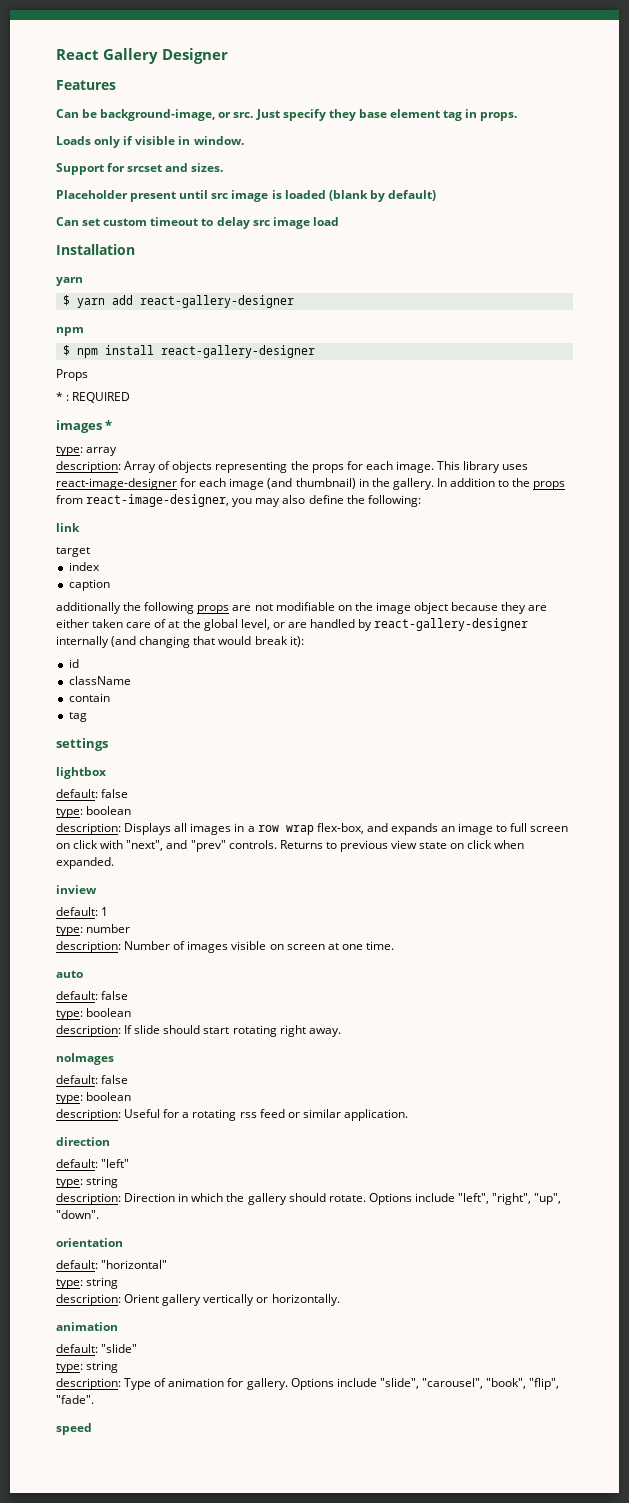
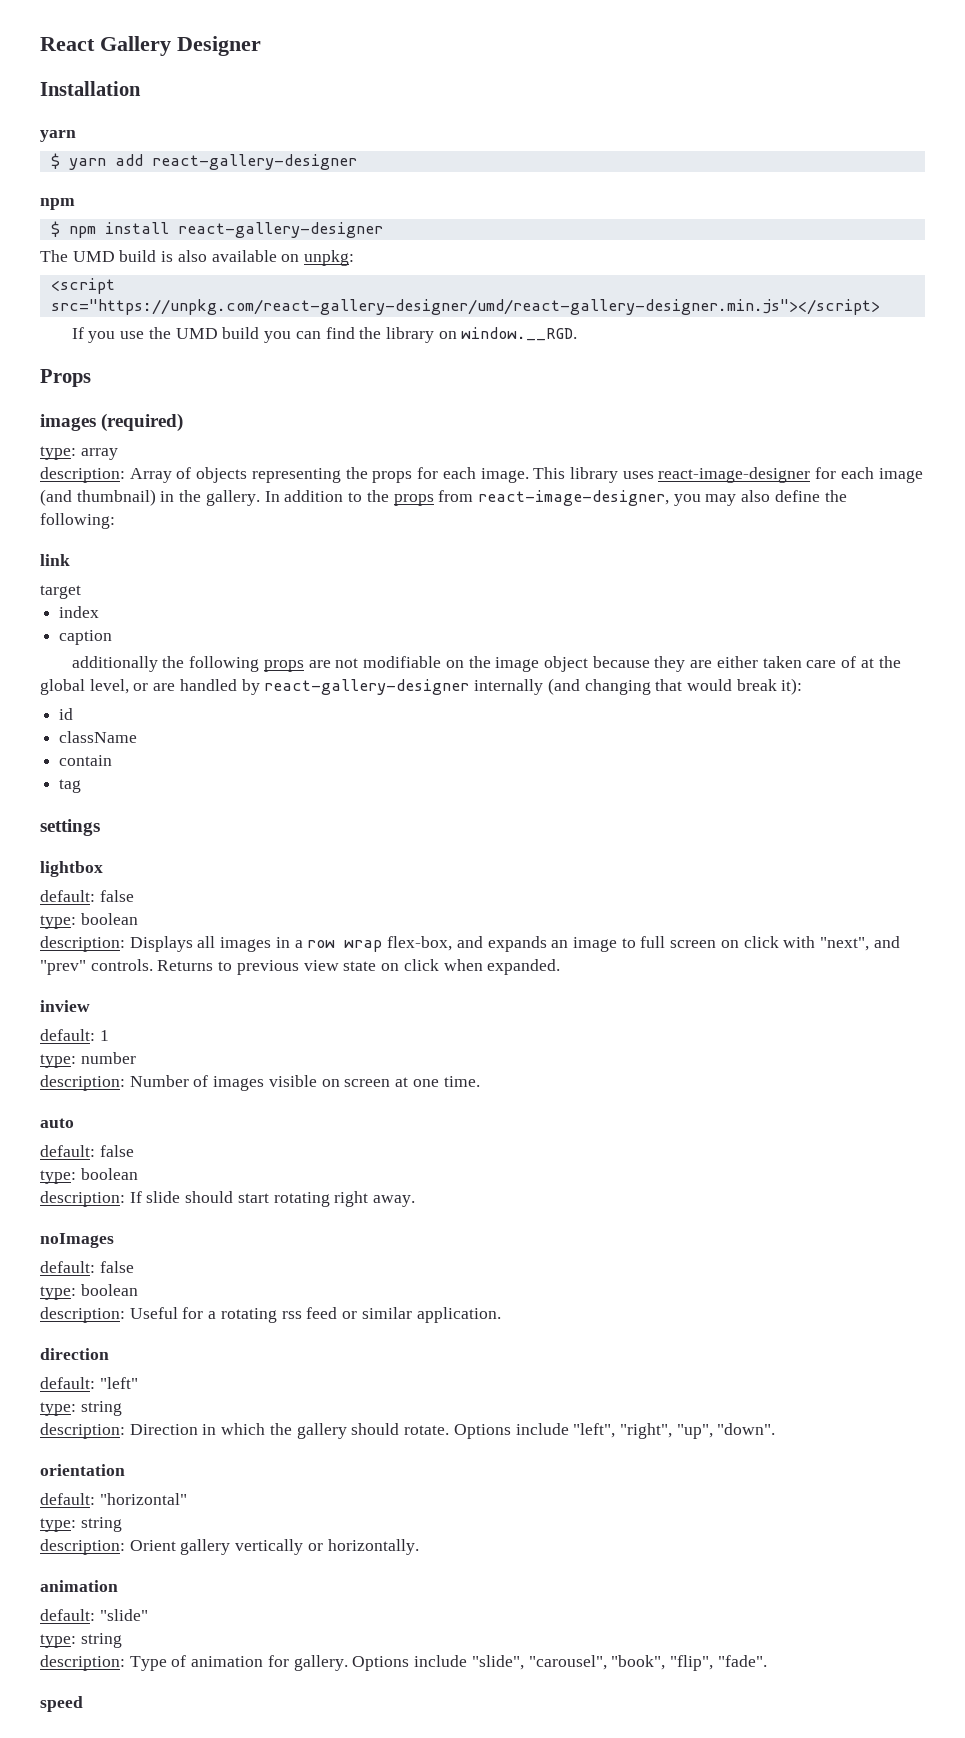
[56,80,116,90] [56,109,518,121] [56,136,244,148] [56,163,224,175] [56,190,436,202] [56,217,339,229] // Features // Can be background-image, or src. Just specify they base element tag in props. // Loads only if visible in window. // Support for srcset and sizes. // Placeholder present until src image is loaded (blank by default) // Can set custom timeout to delay src image load -> (261, 46) none
[56,369,88,381] [56,392,131,403] [56,420,113,433] Props // * : REQUIRED // images * -> [40,250,355,266] [50,278,115,294] [50,299,880,315] [71,327,578,343] [40,369,91,387] [40,413,184,432] The UMD build is also available on unpkg: // <script src="https://unpkg.com/react-gallery-designer/umd/react-gallery-designer.min.js"></script> // If you use the UMD build you can find the library on window.__RGD. // Props // images (required)

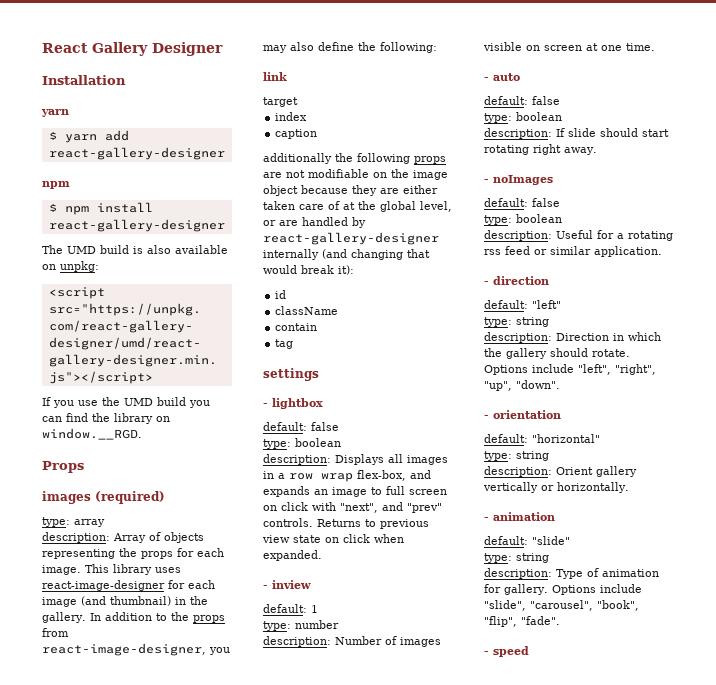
(100, 827) none -> [263,403,268,407] -
(561, 967) none -> [263,585,268,589] -
(480, 1081) none -> [484,77,489,81] -
(416, 1201) none -> [484,179,489,183] -
(501, 1315) none -> [484,281,489,285] -
(776, 1429) none -> [484,415,489,419] -
(419, 1547) none -> [484,517,489,521] -
(767, 1661) none -> [484,651,489,655] -

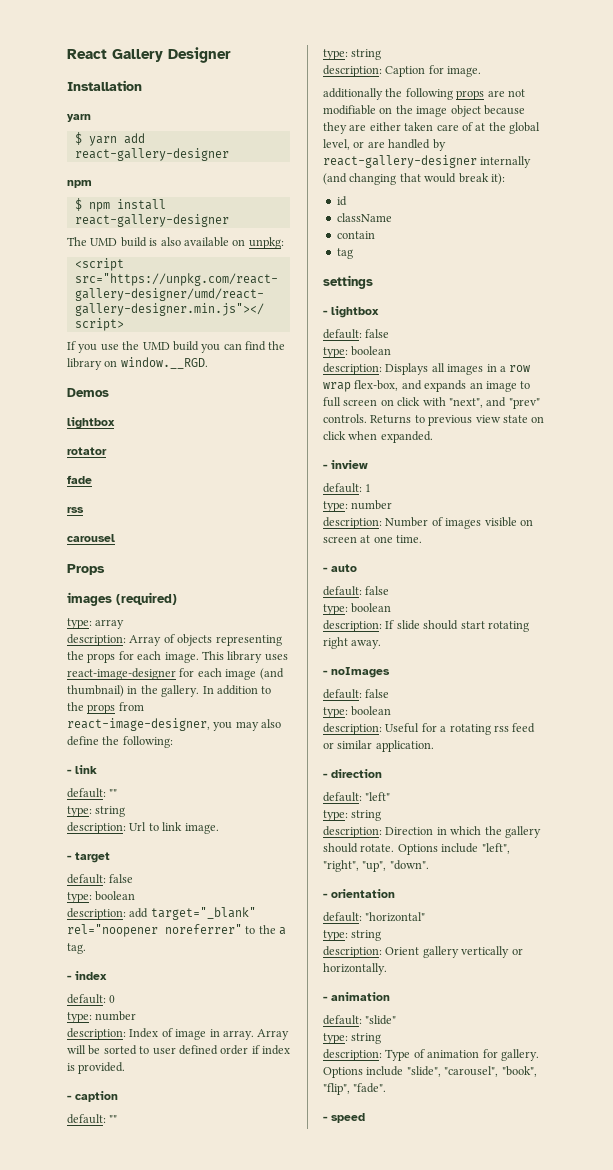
(142, 434) none -> [67,388,109,397] [67,417,115,429] [67,447,107,455] [67,475,92,484] [67,507,84,513] [67,534,115,542] // Demos // lightbox // rotator // fade // rss // carousel
(437, 47) none -> [67,769,72,774] -
[263,97,298,107] [275,112,308,121] [275,129,318,139] target // index // caption -> [67,788,118,798] [67,806,126,817] [67,822,219,834] [67,852,110,863] [67,874,134,884] [67,891,136,903] [67,907,256,920] [67,924,287,937] [67,943,86,954] [67,971,107,980] [67,994,116,1004] [67,1011,137,1023] [67,1028,290,1040] [67,1045,290,1055] [67,1062,126,1074] [67,1091,118,1102] [67,1114,118,1124] [323,49,382,60] [323,65,482,77] default: "" // type: string // description: Url to link image. // - target // default: false // type: boolean // description: add target="_blank" rel="noopener noreferrer" to the a tag. // - index // default: 0 // type: number // description: Index of image in array. Array will be sorted to user defined order if index is provided. // - caption // default: "" // type: string // description: Caption for image.

